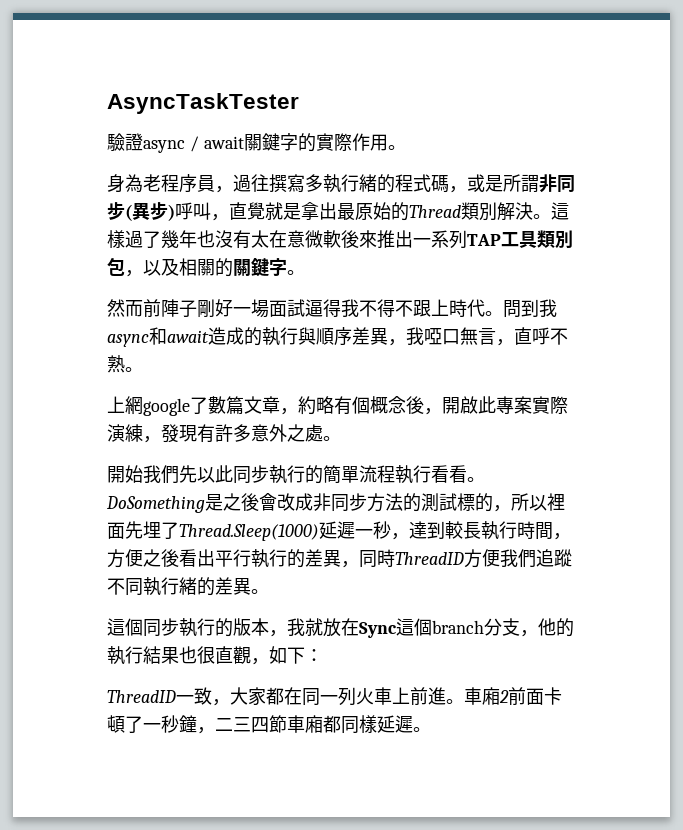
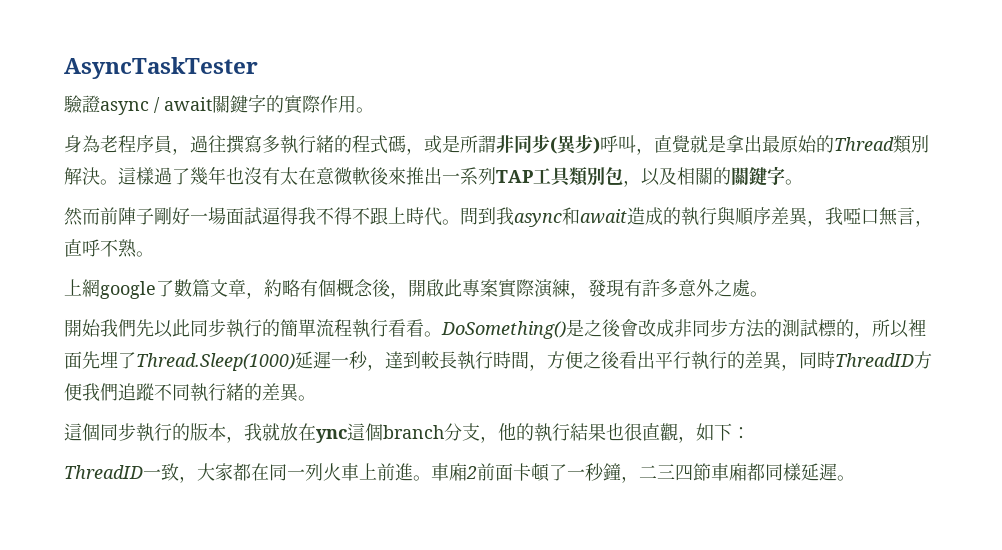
[106,496,205,513] DoSomething -> [441,321,566,339] DoSomething()
[359,622,397,638] Sync -> [316,429,347,443] ync

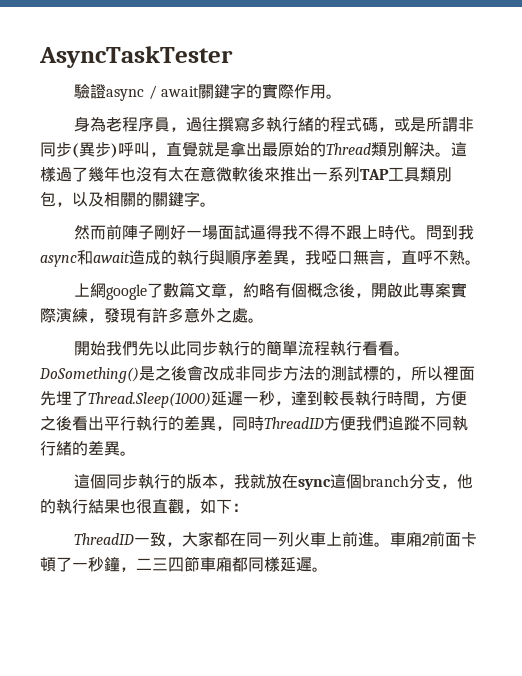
[316,429,347,443] ync -> [298,479,332,490] sync

